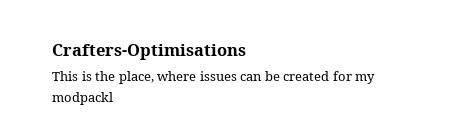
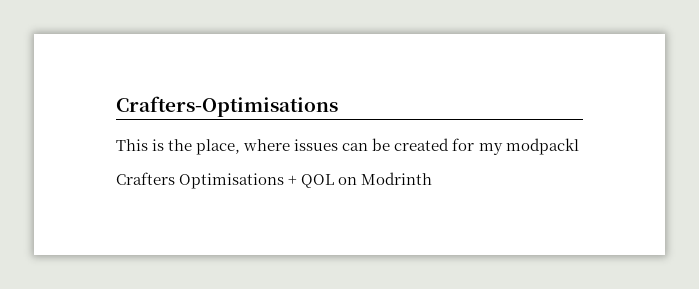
(113, 98) none -> [116,172,433,189] // Crafters Optimisations + QOL on Modrinth

